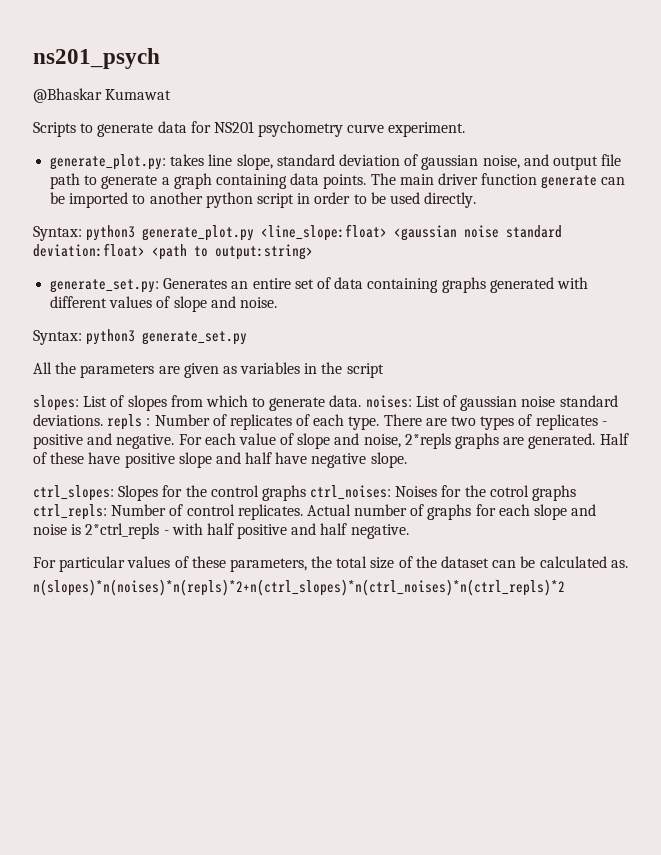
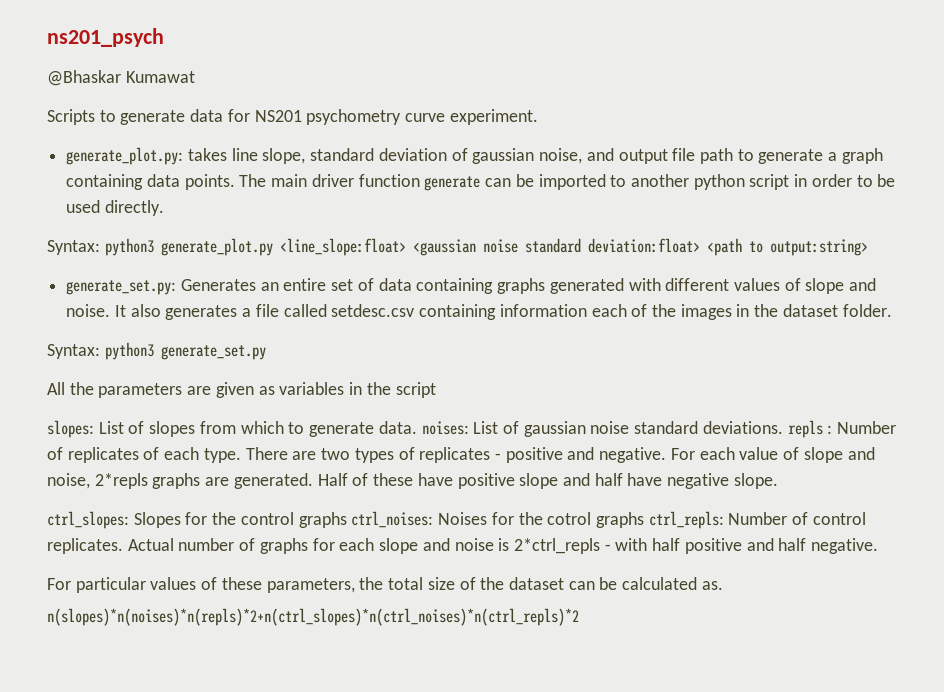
(277, 302) none -> [114,304,892,320] It also generates a file called setdesc.csv containing information each of the images in the dataset folder.

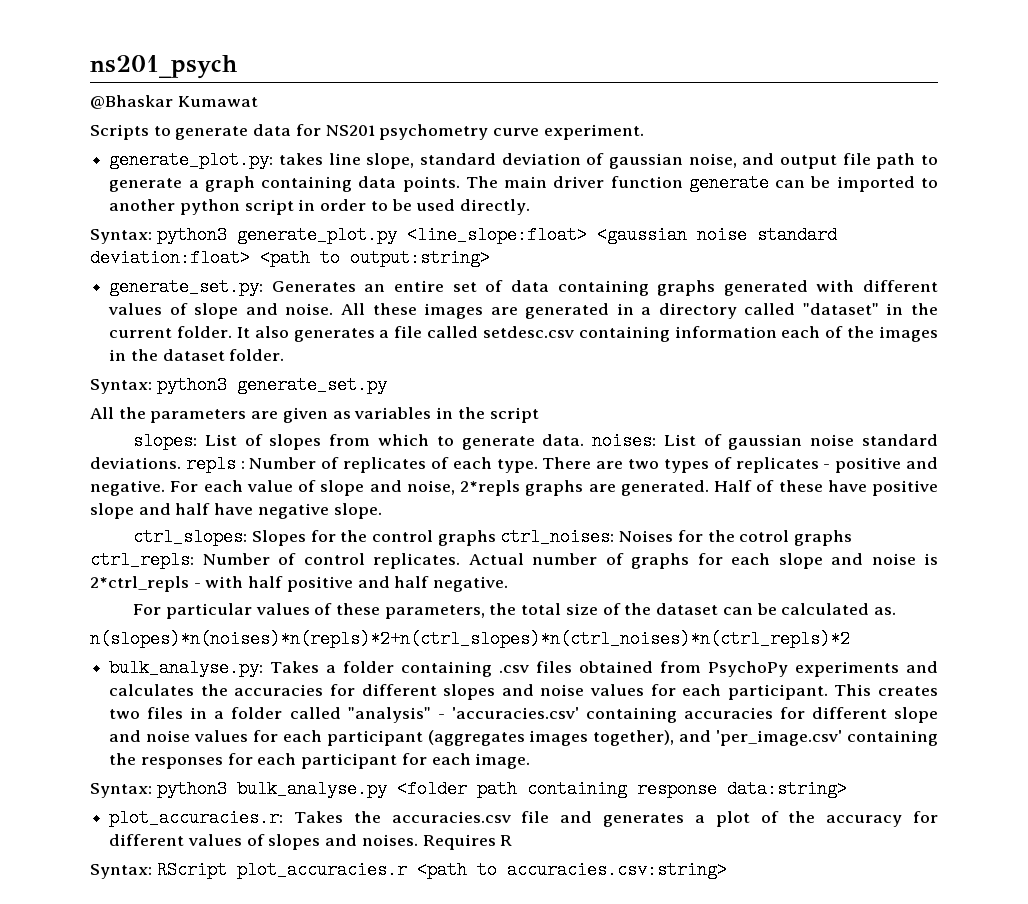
(111, 310) none -> [340,303,938,319] [109,326,233,338] All these images are generated in a directory called "dataset" in the current folder.
(579, 617) none -> [109,659,938,677] [109,684,938,700] [109,707,938,723] [109,730,938,746] [109,753,531,769] [90,780,847,798] [109,809,939,827] [109,834,513,850] [90,861,727,879] // bulk_analyse.py: Takes a folder containing .csv files obtained from PsychoPy experiments and calculates the accuracies for different slopes and noise values for each participant. This creates two files in a folder called "analysis" - 'accuracies.csv' containing accuracies for different slope and noise values for each participant (aggregates images together), and 'per_image.csv' containing the responses for each participant for each image. // Syntax: python3 bulk_analyse.py <folder path containing response data:string> // plot_accuracies.r: Takes the accuracies.csv file and generates a plot of the accuracy for different values of slopes and noises. Requires R // Syntax: RScript plot_accuracies.r <path to accuracies.csv:string>

